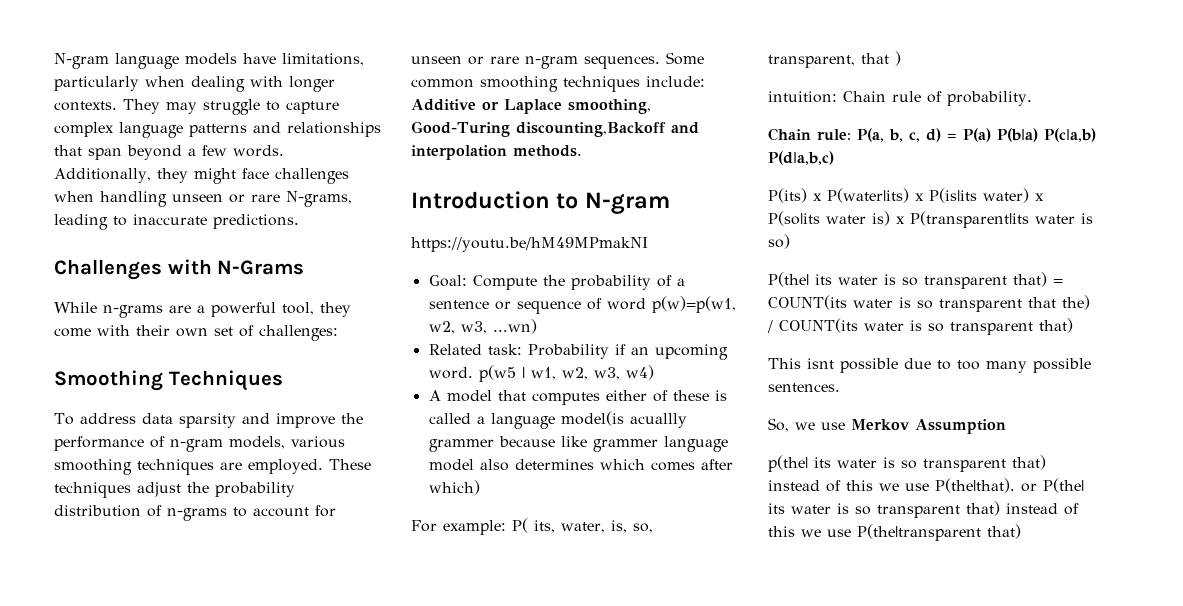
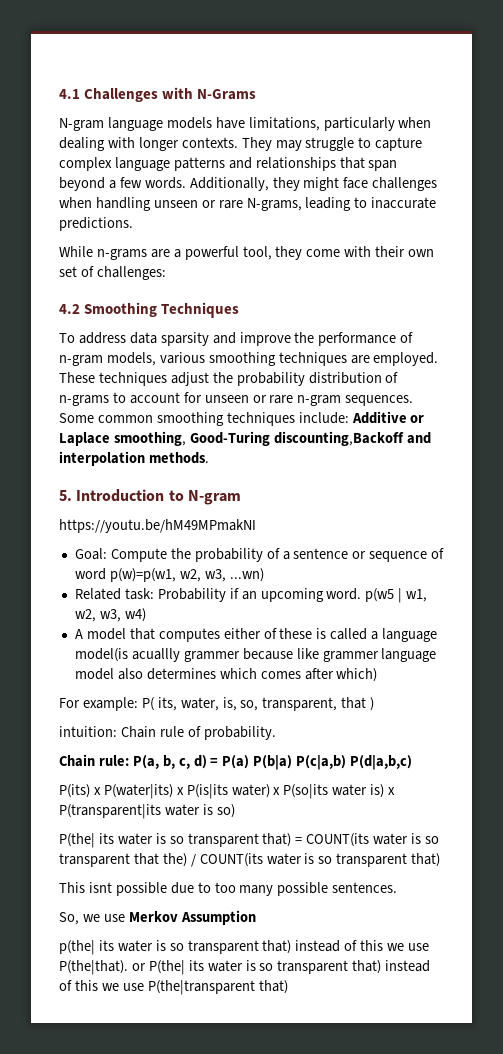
(54, 61) none -> [59,87,257,102] 4.1 Challenges with N-Grams //
[54,259,305,280] // Challenges with N-Grams -> (133, 224) none
(338, 333) none -> [59,304,80,314] 4.2
(582, 151) none -> [59,490,72,501] 5.

